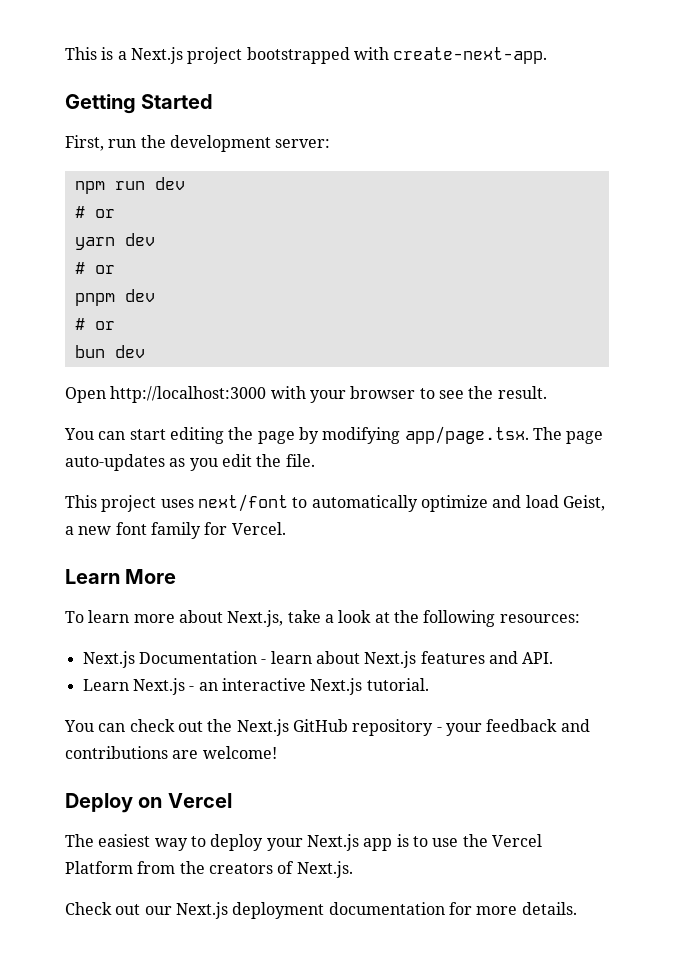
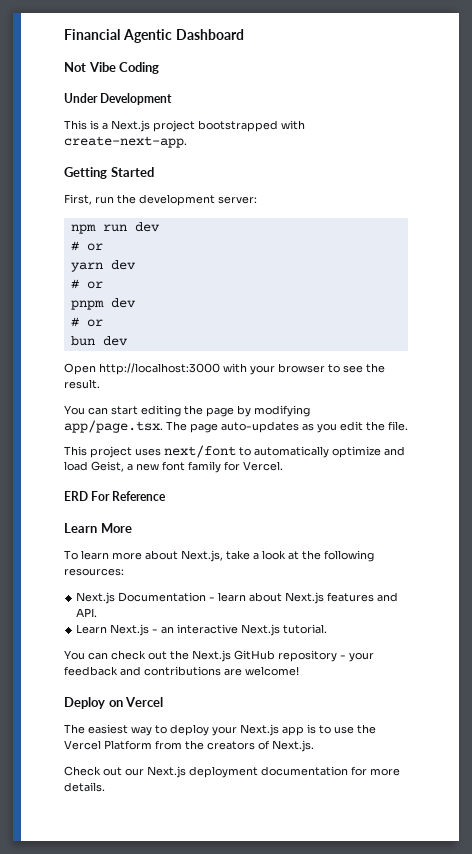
(65, 53) none -> [64,29,244,43] [64,62,160,74] [64,93,173,105] Financial Agentic Dashboard // Not Vibe Coding // Under Development //
(286, 528) none -> [64,491,167,501] // ERD For Reference

